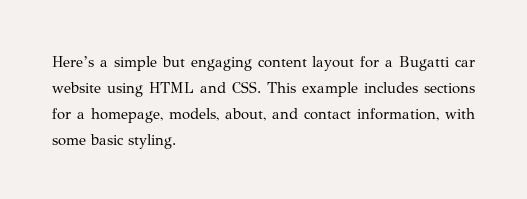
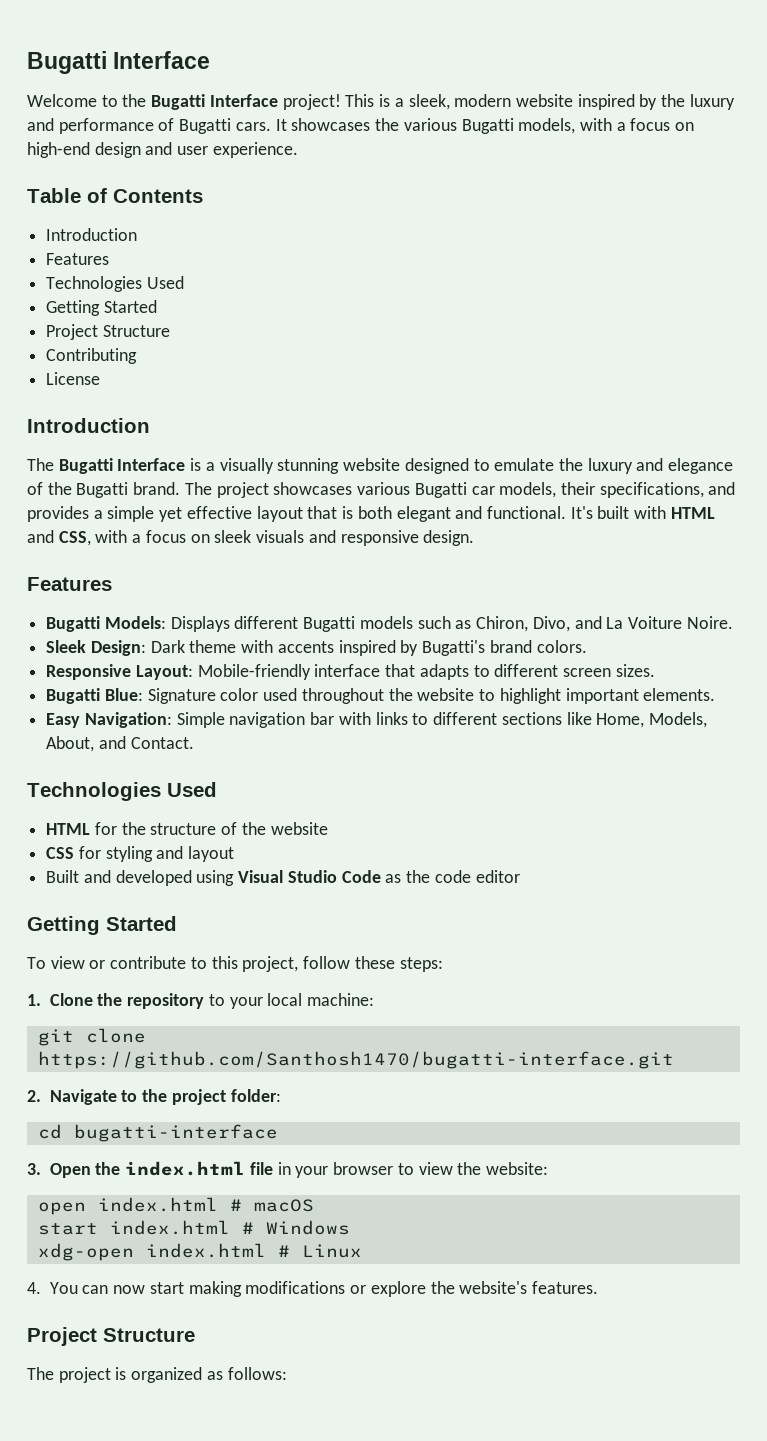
[52,56,475,71] [52,81,475,97] [52,108,475,123] [52,134,176,149] Here’s a simple but engaging content layout for a Bugatti car website using HTML and CSS. This example includes sections for a homepage, models, about, and contact information, with some basic styling. -> [27,51,211,74] [27,94,735,110] [27,118,695,134] [27,142,298,158] [27,188,203,203] [46,228,138,241] [46,253,110,265] [46,276,184,292] [46,300,157,316] [46,324,170,340] [46,348,138,364] [46,372,101,385] [27,418,150,433] [27,458,734,474] [27,482,736,498] [27,506,715,522] [27,530,475,546] [27,577,112,591] [46,616,733,632] [46,640,587,656] [46,664,655,680] [46,688,716,704] [46,712,707,728] [46,736,194,752] [27,782,217,801] [46,822,328,835] [46,846,235,862] [46,870,520,886] [27,916,177,935] [27,956,443,972] [27,993,375,1009] [37,1028,146,1046] [37,1051,674,1069] [27,1089,281,1105] [37,1124,278,1142] [27,1161,549,1178] [37,1197,314,1215] [37,1220,350,1235] [37,1243,362,1261] [27,1281,599,1297] [27,1327,195,1346] [27,1367,287,1383] Bugatti Interface // Welcome to the Bugatti Interface project! This is a sleek, modern website inspired by the luxury and performance of Bugatti cars. It showcases the various Bugatti models, with a focus on high-end design and user experience. // Table of Contents // Introduction // Features // Technologies Used // Getting Started // Project Structure // Contributing // License // Introduction // The Bugatti Interface is a visually stunning website designed to emulate the luxury and elegance of the Bugatti brand. The project showcases various Bugatti car models, their specifications, and provides a simple yet effective layout that is both elegant and functional. It's built with HTML and CSS, with a focus on sleek visuals and responsive design. // Features // Bugatti Models: Displays different Bugatti models such as Chiron, Divo, and La Voiture Noire. // Sleek Design: Dark theme with accents inspired by Bugatti's brand colors. // Responsive Layout: Mobile-friendly interface that adapts to different screen sizes. // Bugatti Blue: Signature color used throughout the website to highlight important elements. // Easy Navigation: Simple navigation bar with links to different sections like Home, Models, About, and Contact. // Technologies Used // HTML for the structure of the website // CSS for styling and layout // Built and developed using Visual Studio Code as the code editor // Getting Started // To view or contribute to this project, follow these steps: // 1. Clone the repository to your local machine: // git clone https://github.com/Santhosh1470/bugatti-interface.git // 2. Navigate to the project folder: // cd bugatti-interface // 3. Open the index.html file in your browser to view the website: // open index.html # macOS // start index.html # Windows // xdg-open index.html # Linux // 4. You can now start making modifications or explore the website's features. // Project Structure // The project is organized as follows:

